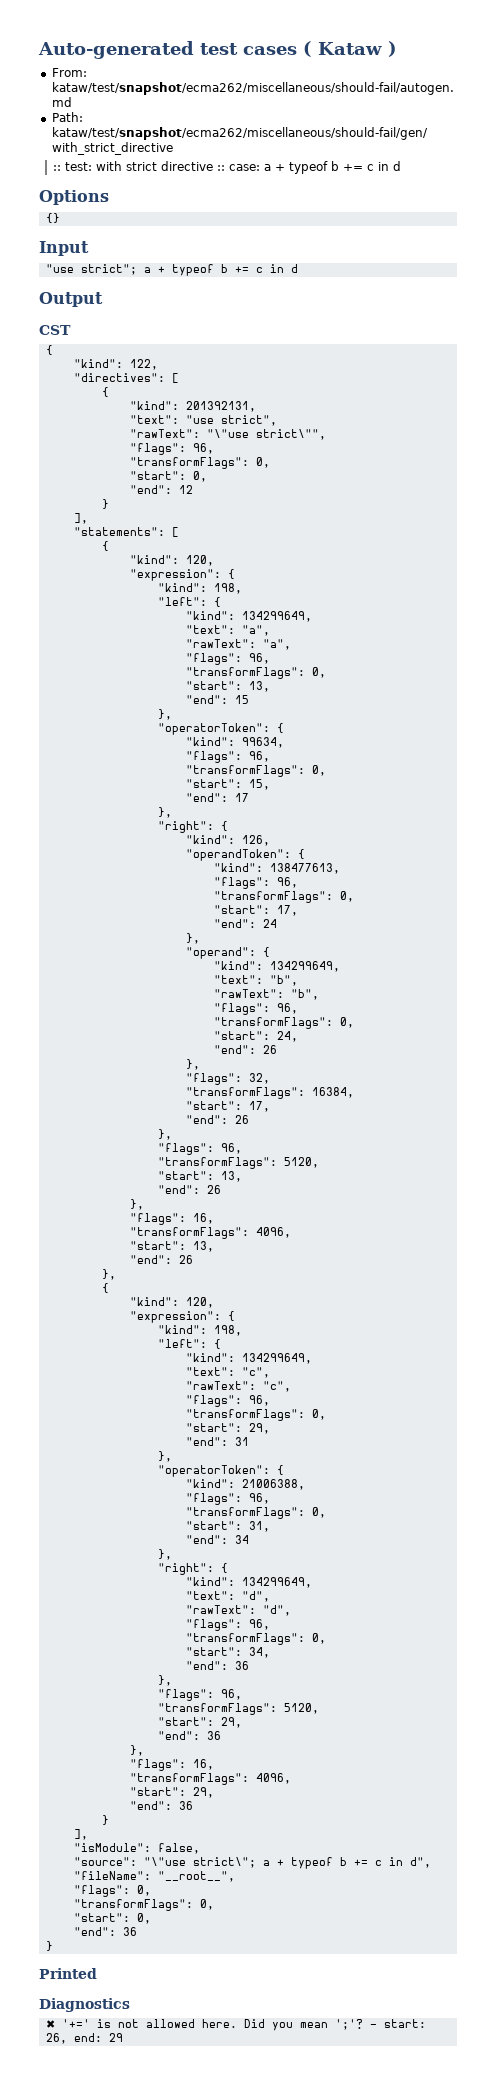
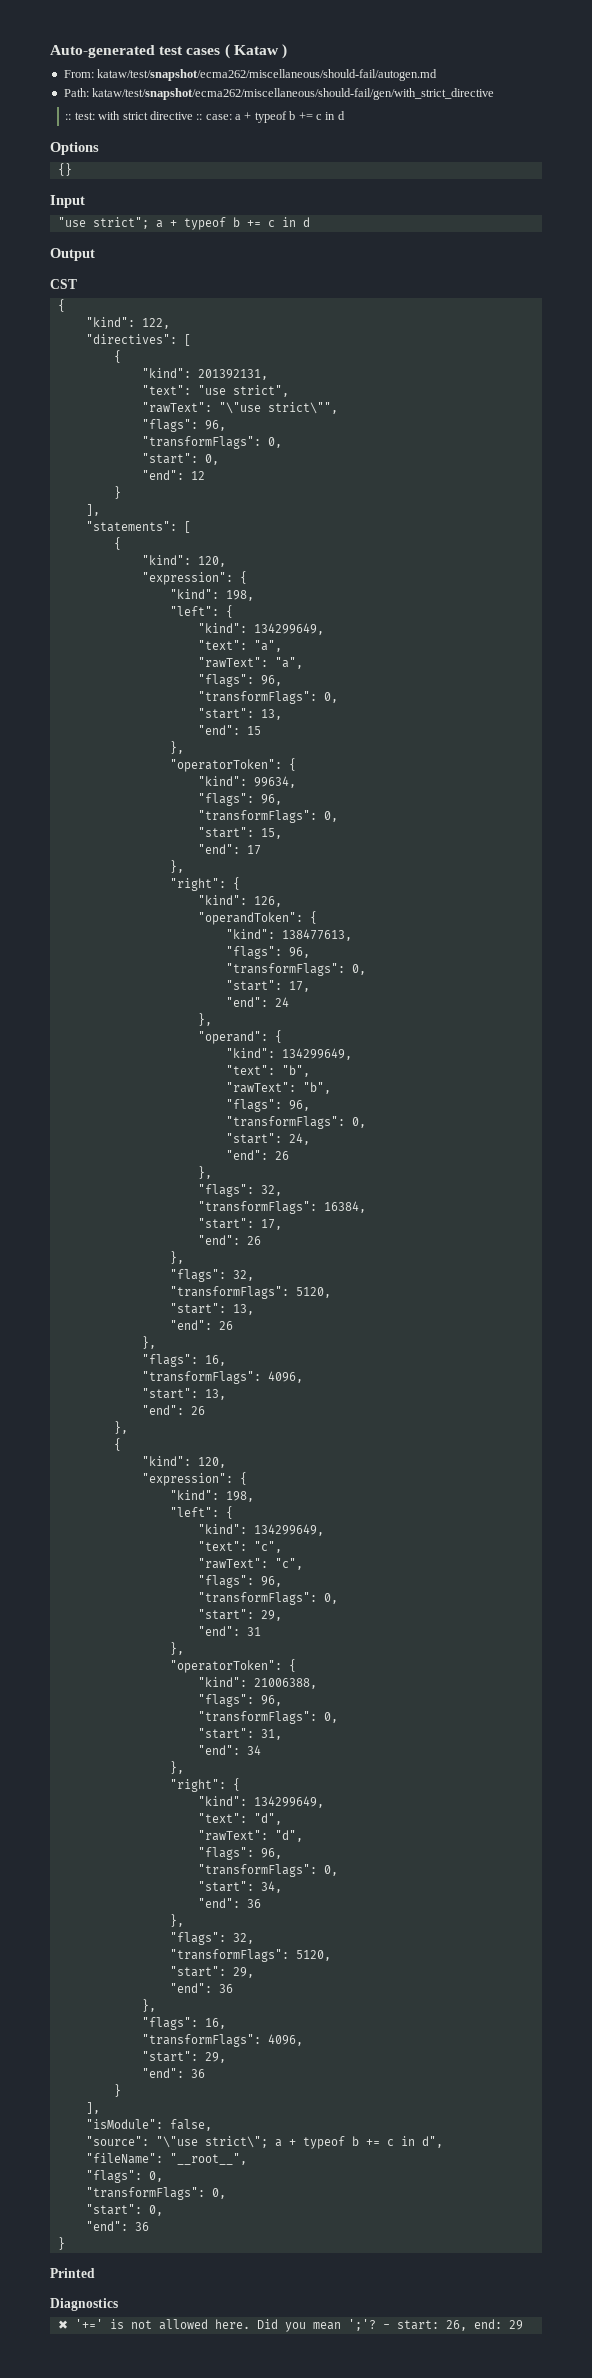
[220,1143,242,1154] 96, -> [232,1270,254,1281] 32,
[220,1689,242,1700] 96, -> [232,1933,254,1944] 32,

